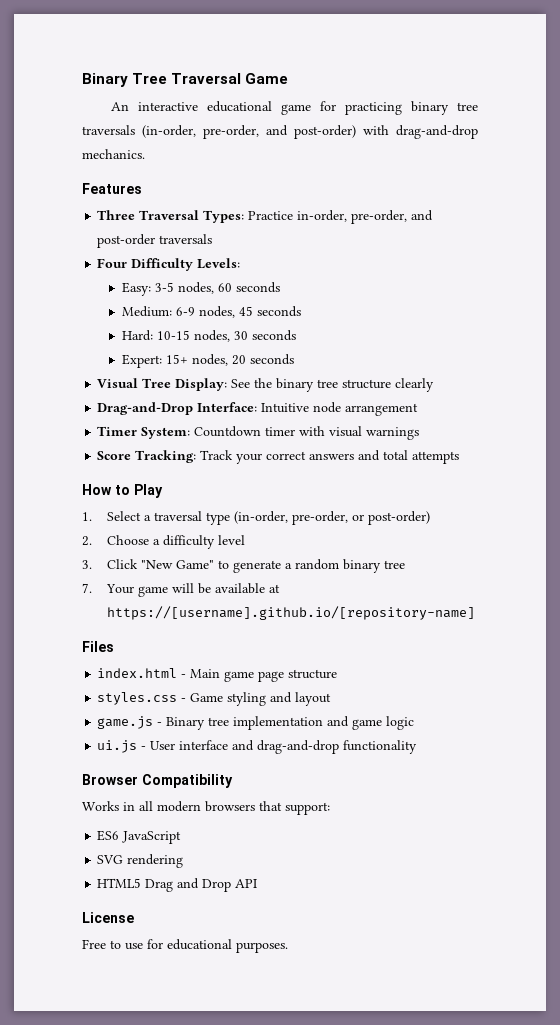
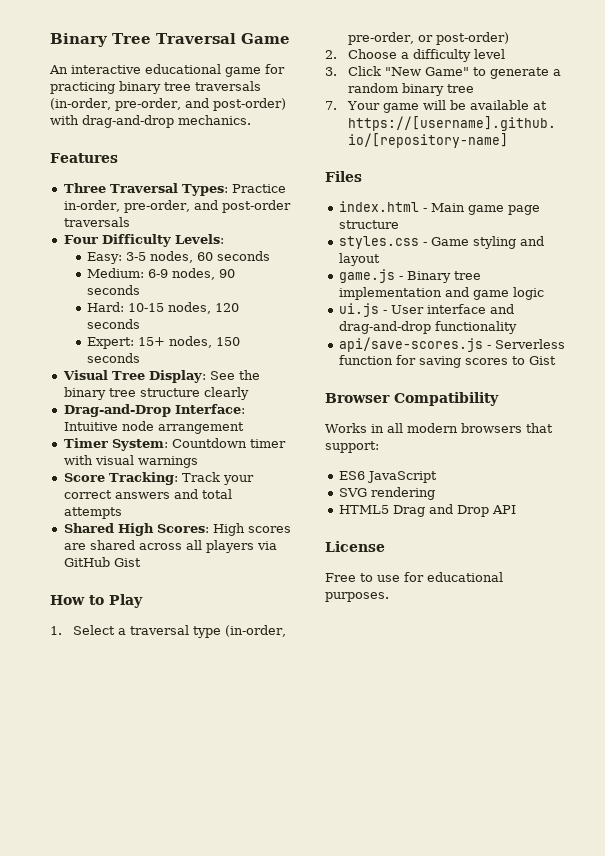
[239,306,254,316] 45 -> [218,269,235,278] 90
[234,331,249,340] 30 -> [214,303,239,312] 120
[232,355,247,365] 20 -> [215,337,240,346] 150
(460, 457) none -> [63,523,291,536] [63,540,277,553] [63,557,141,567] // Shared High Scores: High scores are shared across all players via GitHub Gist
(418, 747) none -> [338,337,565,352] [338,355,556,368] // api/save-scores.js - Serverless function for saving scores to Gist

